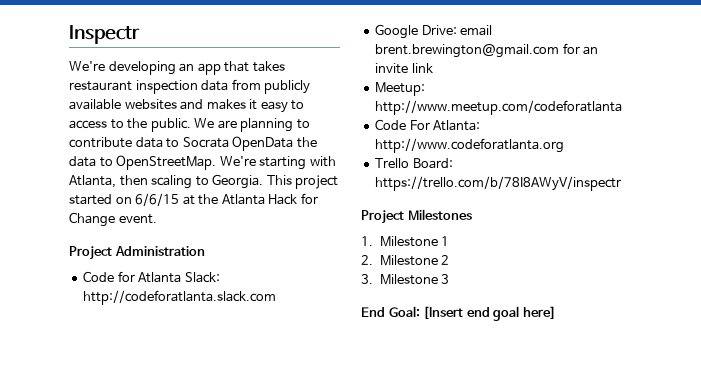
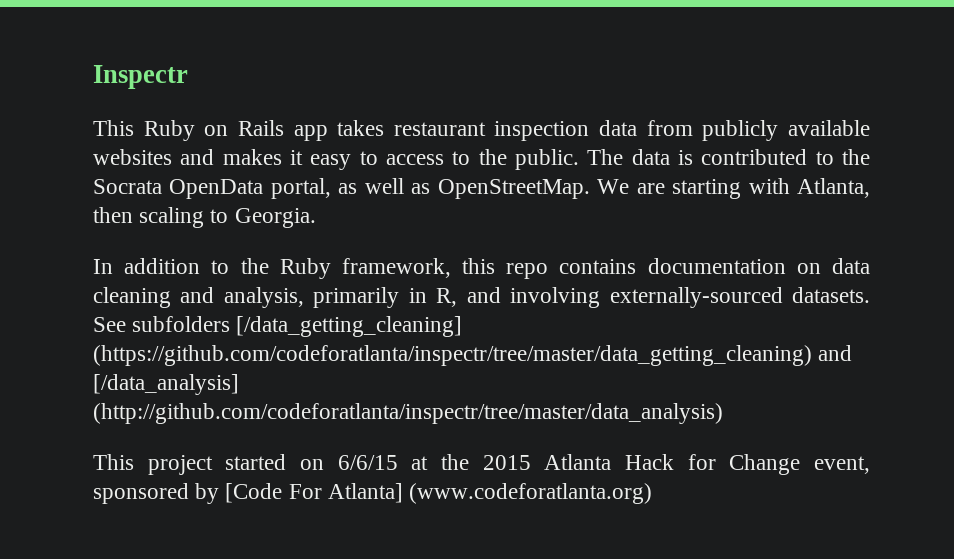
[69,61,250,75] We're developing an app that -> [93,120,328,141] This Ruby on Rails app
[194,118,310,132] [69,136,317,151] [69,155,256,170] We are planning to contribute data to Socrata OpenData the data to OpenStreetMap. We're -> [587,149,871,165] [93,178,665,199] The data is contributed to the Socrata OpenData portal, as well as OpenStreetMap. We are
(264, 181) none -> [93,258,870,279] [93,287,870,308] [93,316,463,337] [93,345,853,366] [93,374,239,395] [93,403,723,424] // In addition to the Ruby framework, this repo contains documentation on data cleaning and analysis, primarily in R, and involving externally-sourced datasets. See subfolders [/data_getting_cleaning] (https://github.com/codeforatlanta/inspectr/tree/master/data_getting_cleaning) and [/data_analysis] (http://github.com/codeforatlanta/inspectr/tree/master/data_analysis) //
(219, 199) none -> [482,455,531,470] 2015
[118,214,157,224] [69,246,205,260] [83,271,220,283] [83,290,277,305] [375,24,493,39] [375,43,599,58] [375,63,433,74] [375,82,426,96] [375,100,623,115] [375,119,481,131] [375,138,565,153] [375,158,453,169] [375,176,622,191] [361,209,472,224] [361,236,450,247] [361,255,450,266] [361,274,450,285] [361,306,556,321] event. // Project Administration // Code for Atlanta Slack: http://codeforatlanta.slack.com // Google Drive: email brent.brewington@gmail.com for an invite link // Meetup: http://www.meetup.com/codeforatlanta // Code For Atlanta: http://www.codeforatlanta.org // Trello Board: https://trello.com/b/78I8AWyV/inspectr // Project Milestones // 1. Milestone 1 // 2. Milestone 2 // 3. Milestone 3 // End Goal: [Insert end goal here] -> [813,456,870,474] [93,483,653,504] event, sponsored by [Code For Atlanta] (www.codeforatlanta.org)

